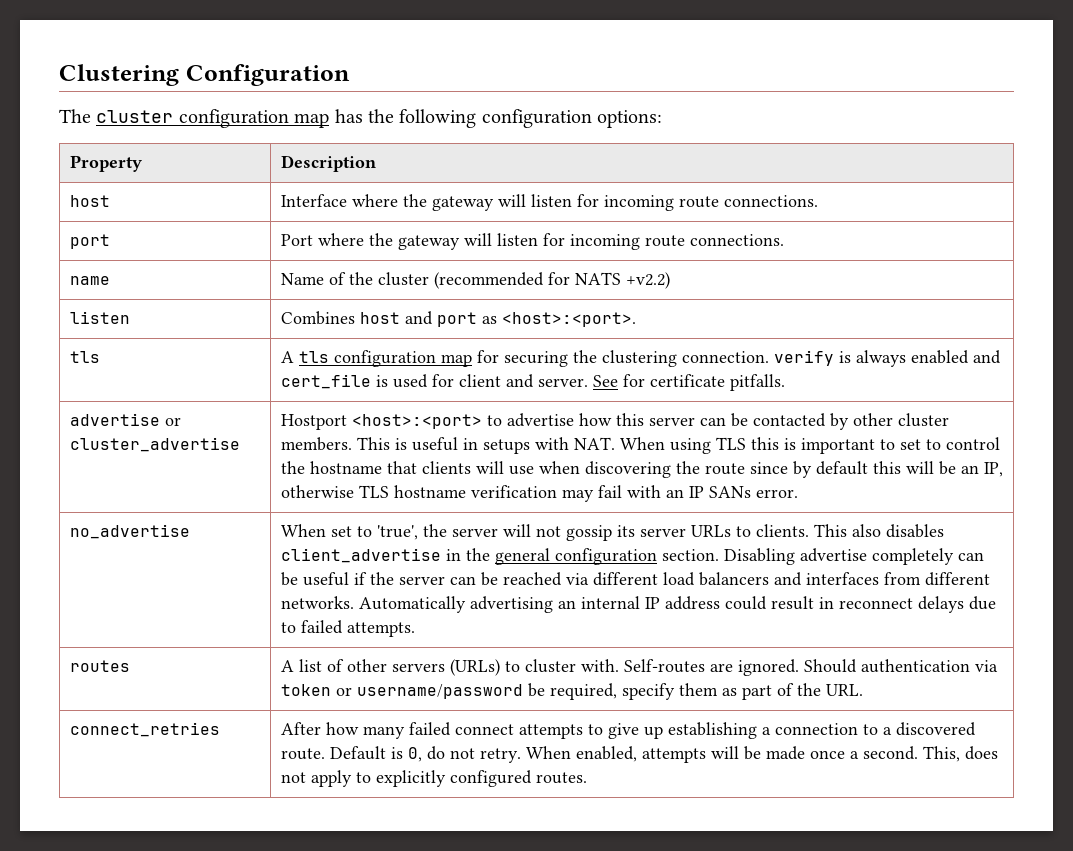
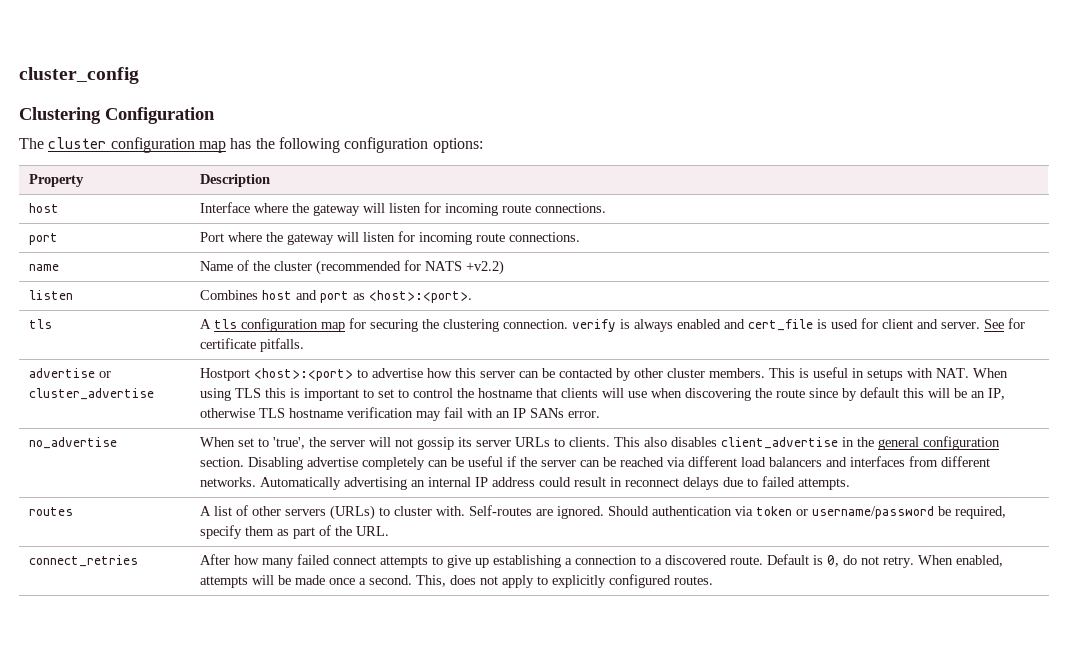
(59, 75) none -> [19,67,139,84] cluster_config //

